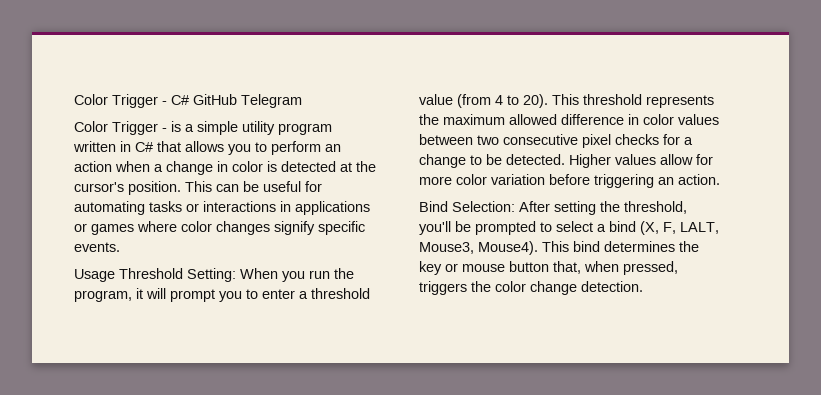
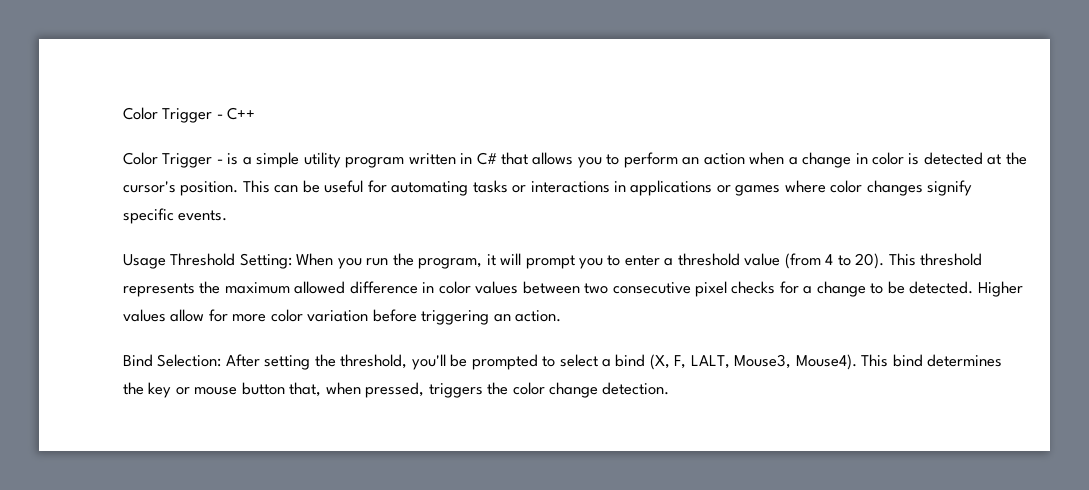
[74,94,302,108] Color Trigger - C# GitHub Telegram -> [123,107,256,123] Color Trigger - C++

